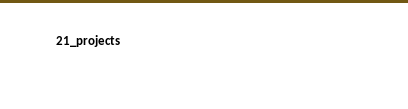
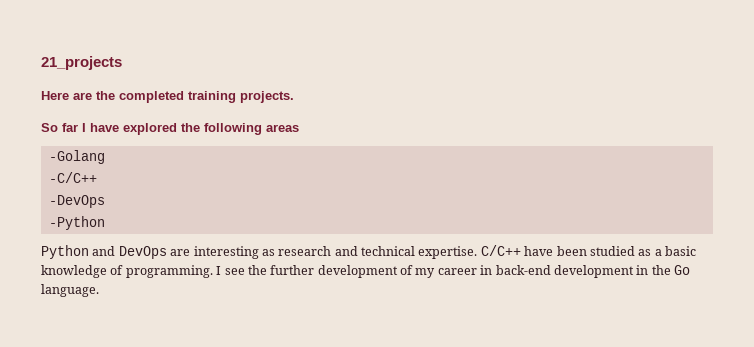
(120, 41) none -> [41,91,294,103] [41,123,299,135] [48,150,105,164] [48,172,97,183] [48,195,105,208] [48,216,105,230] [41,245,696,259] [41,265,690,278] [41,284,99,297] // Here are the completed training projects. // So far I have explored the following areas // -Golang // -C/C++ // -DevOps // -Python // Python and DevOps are interesting as research and technical expertise. C/C++ have been studied as a basic knowledge of programming. I see the further development of my career in back-end development in the Go language.

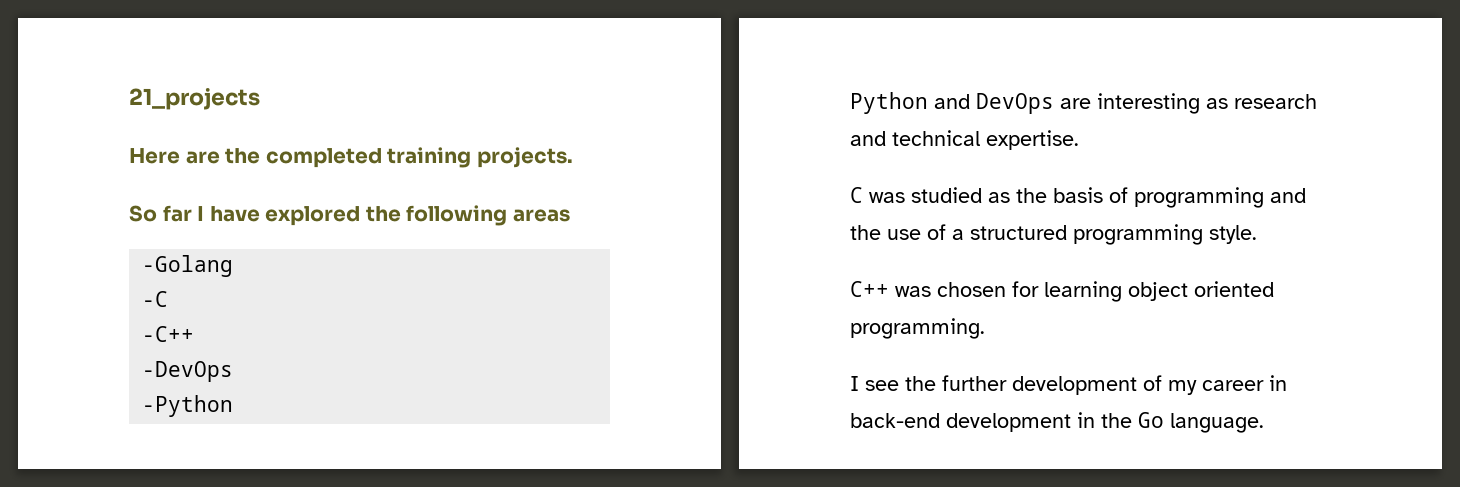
[48,172,97,183] -C/C++ -> [142,291,169,307] [142,326,195,342] -C // -C++
[480,245,696,256] [41,265,124,278] C/C++ have been studied as a basic knowledge of -> [850,187,1306,208] [850,224,1257,245] [850,281,1274,302] // C was studied as the basis of programming and the use of a structured programming style. // C++ was chosen for learning object oriented
(213, 271) none -> (985, 328) //

